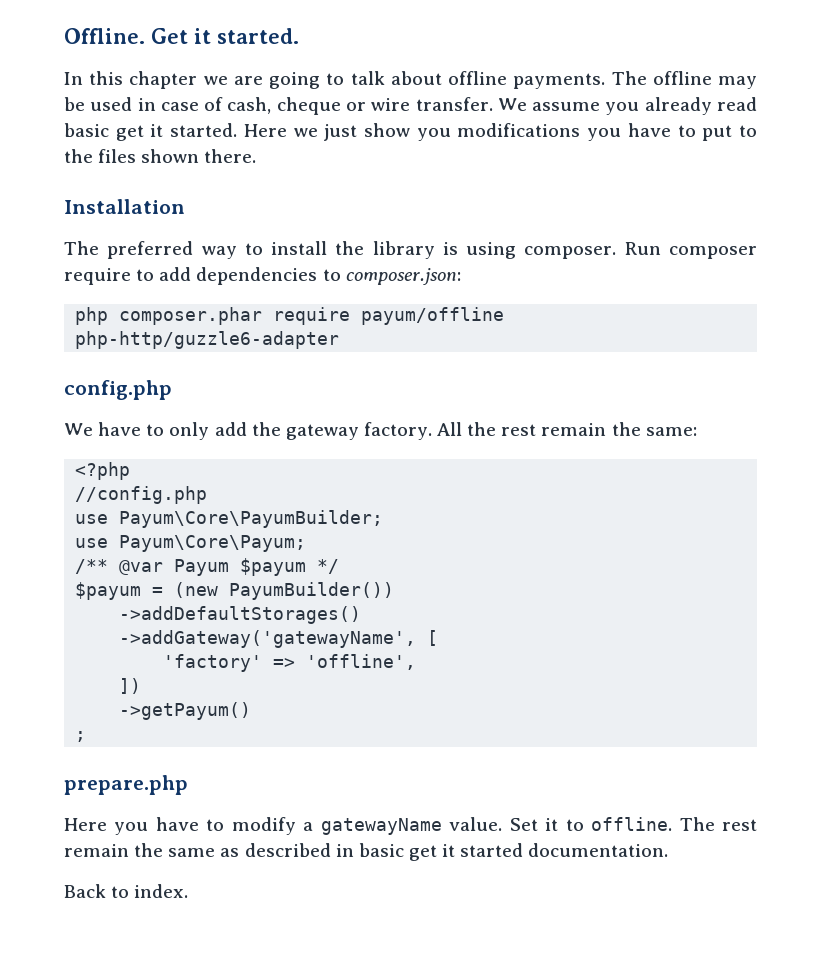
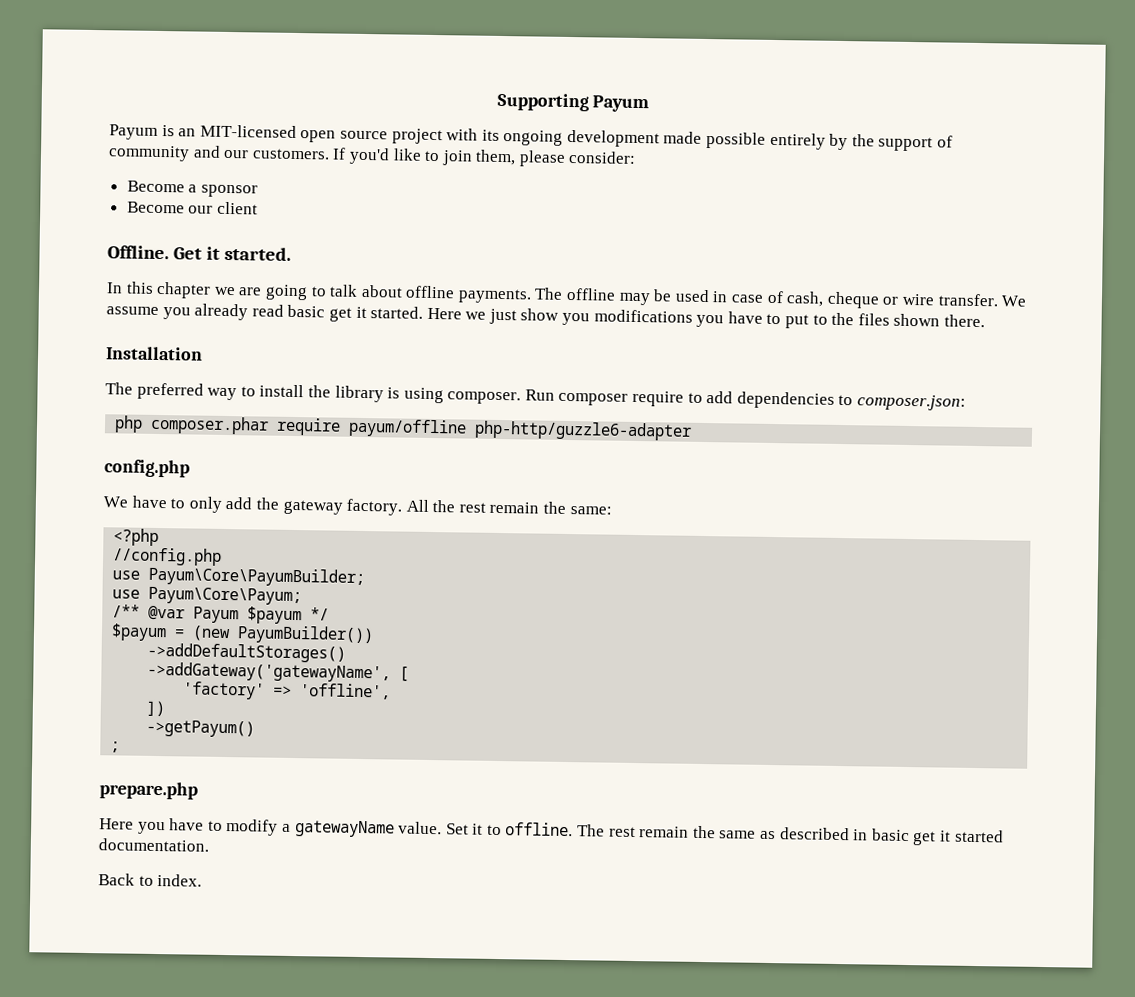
(64, 36) none -> [496,92,650,113] [109,124,954,152] [108,145,637,167] [126,180,258,198] [126,201,258,215] Supporting Payum // Payum is an MIT-licensed open source project with its ongoing development made possible entirely by the support of community and our customers. If you'd like to join them, please consider: // Become a sponsor // Become our client //

